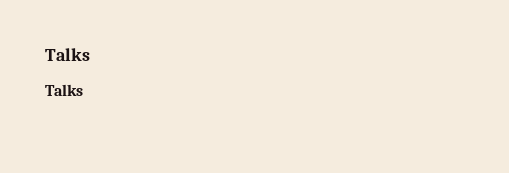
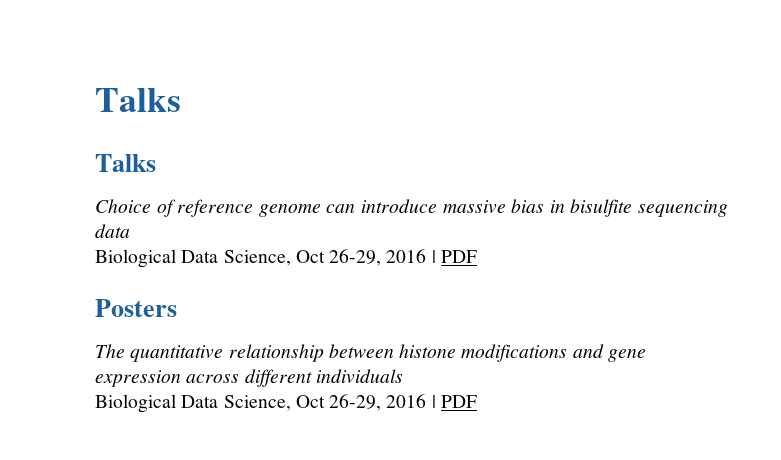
(83, 90) none -> [95,199,729,217] [95,224,130,238] [95,249,477,268] [95,299,177,317] [95,344,646,362] [95,369,403,387] [95,394,477,413] // Choice of reference genome can introduce massive bias in bisulfite sequencing data // Biological Data Science, Oct 26-29, 2016 | PDF // Posters // The quantitative relationship between histone modifications and gene expression across different individuals // Biological Data Science, Oct 26-29, 2016 | PDF

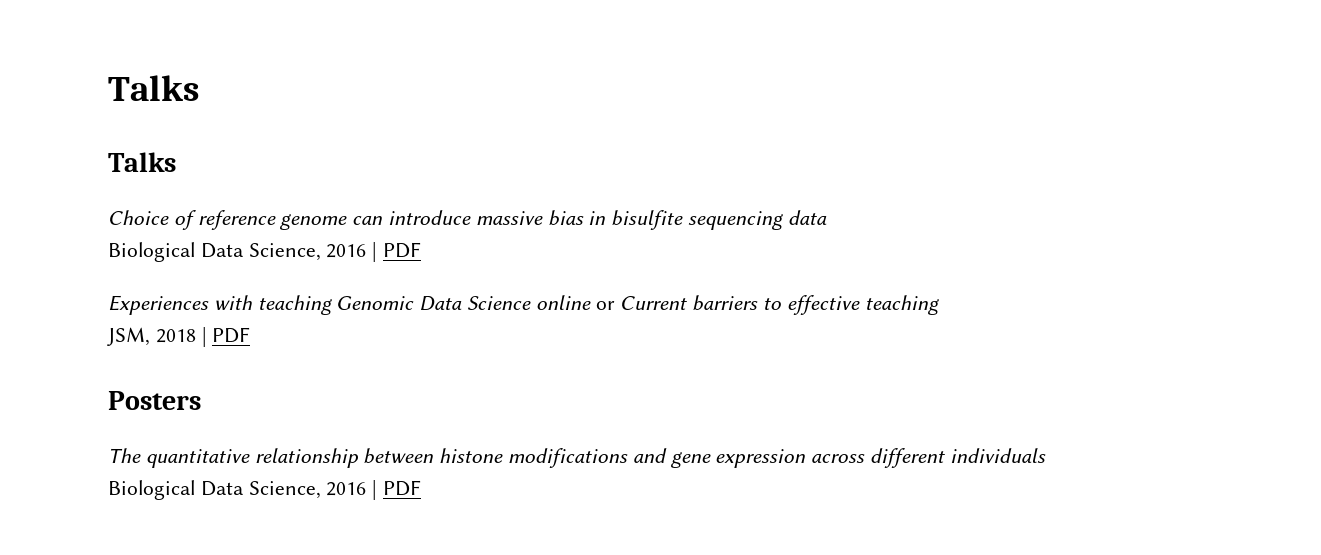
[295,249,477,266] Oct 26-29, 2016 | PDF -> [326,242,422,262] [108,295,939,315] [107,327,251,347] 2016 | PDF // Experiences with teaching Genomic Data Science online or Current barriers to effective teaching // JSM, 2018 | PDF
[295,394,382,411] Oct 26-29, -> (321, 490) none

